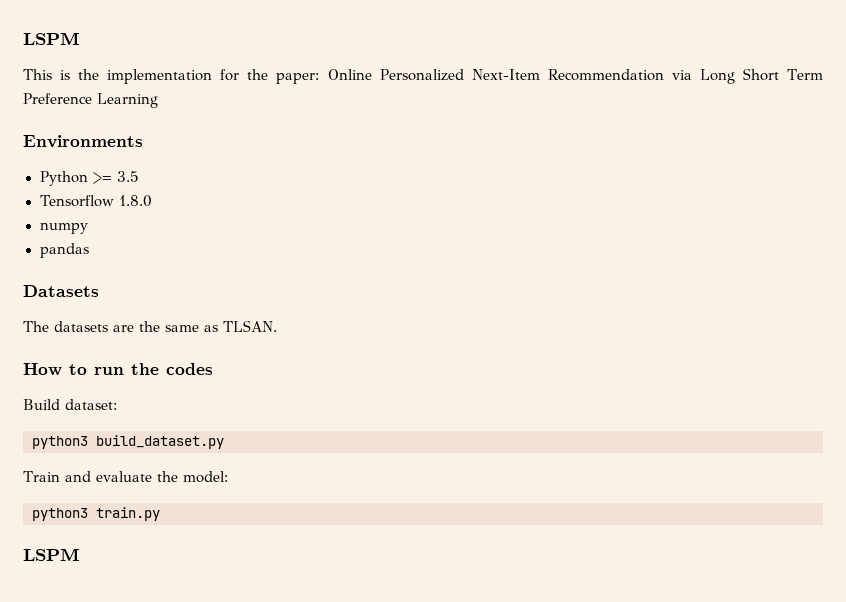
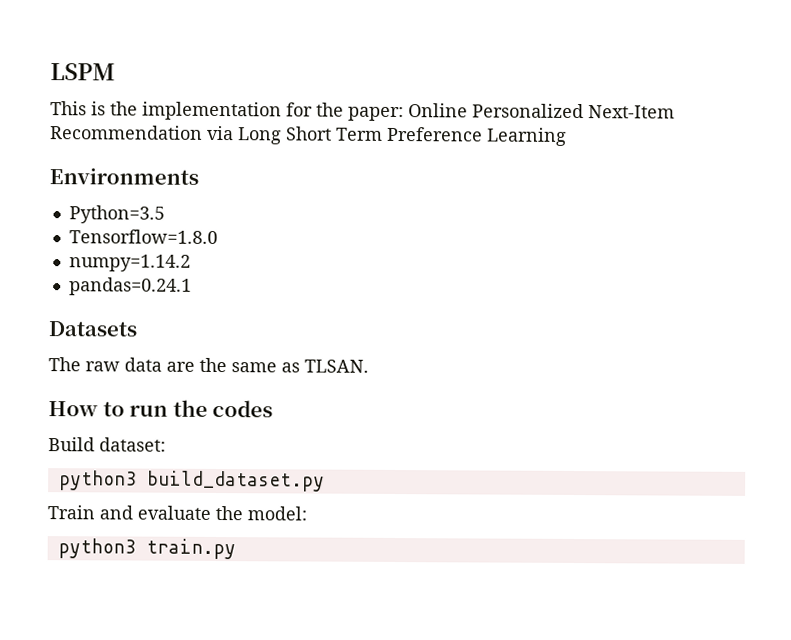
[39,171,139,186] [39,195,153,207] [39,222,88,234] [39,243,89,258] Python >= 3.5 // Tensorflow 1.8.0 // numpy // pandas -> [68,205,165,224] [68,229,218,245] [68,254,191,272] [68,277,192,296] Python=3.5 // Tensorflow=1.8.0 // numpy=1.14.2 // pandas=0.24.1
[54,321,108,332] datasets -> [85,357,162,372] raw data
[23,548,80,561] // LSPM -> (236, 549) none

